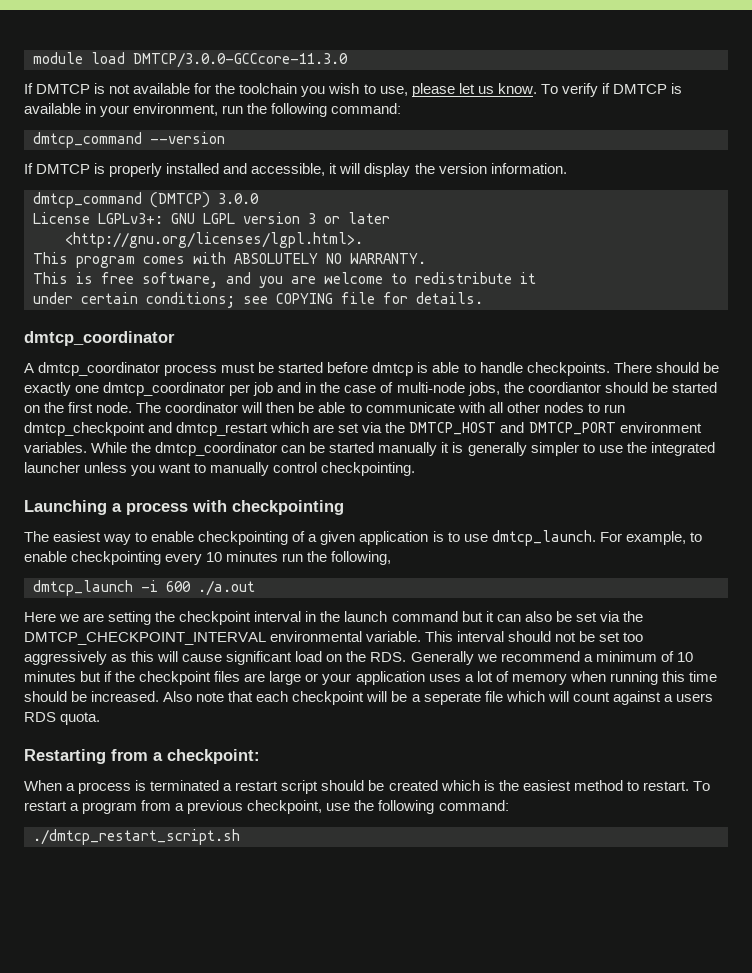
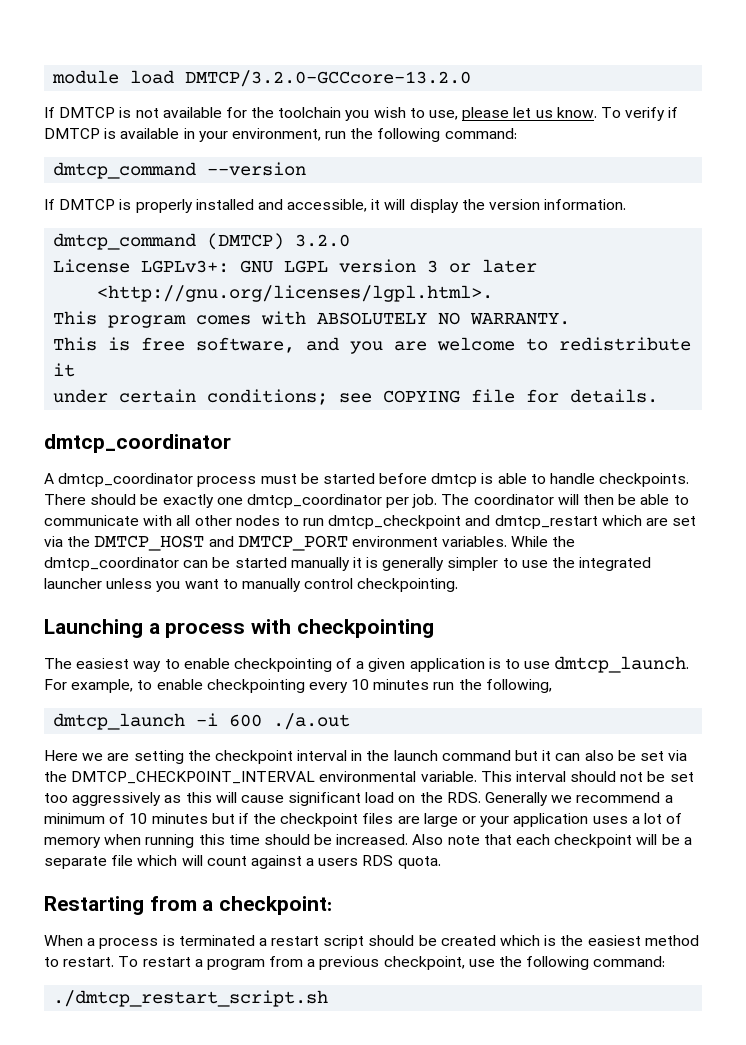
[133,52,348,68] DMTCP/3.0.0-GCCcore-11.3.0 -> [185,70,472,87] DMTCP/3.2.0-GCCcore-13.2.0
[218,193,259,204] 3.0.0 -> [295,234,351,247] 3.2.0
[253,382,717,396] [24,402,133,413] job and in the case of multi-node jobs, the coordiantor should be started on the first node. -> [412,494,438,508] job.
[423,692,481,705] seperate -> [44,856,107,869] separate

